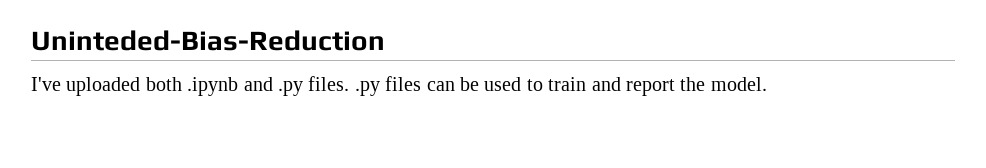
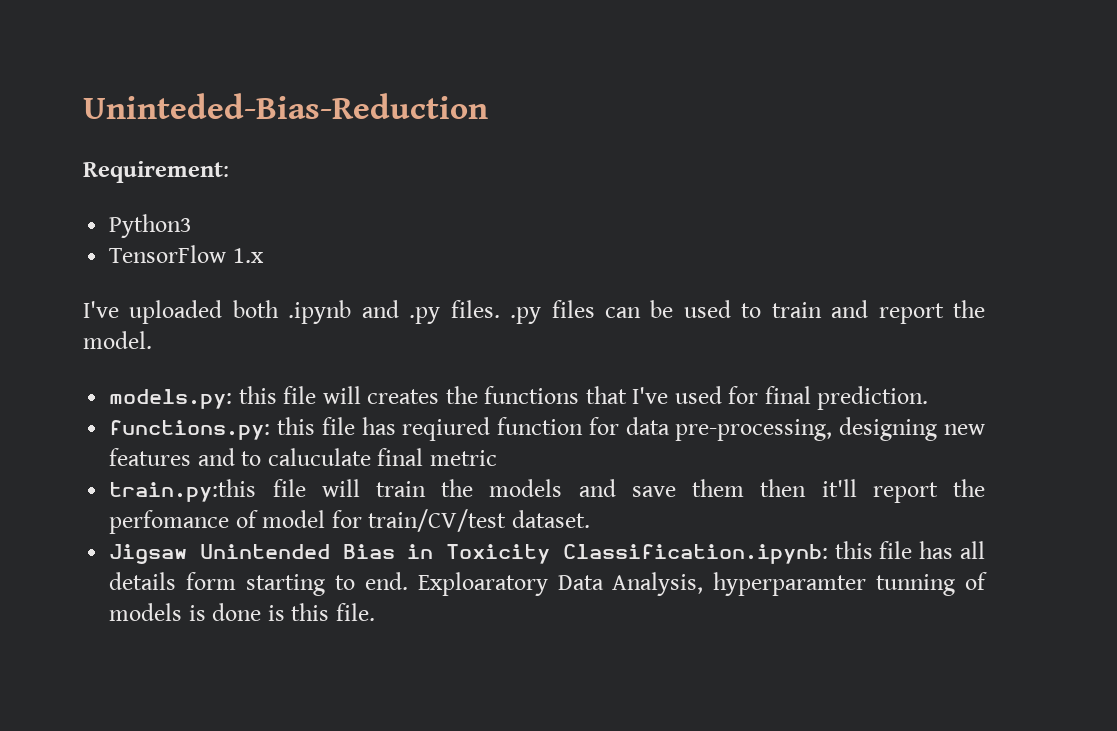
(385, 40) none -> [83,161,229,183] [109,214,193,238] [109,245,264,263] // Requirement: // Python3 // TensorFlow 1.x
(767, 84) none -> [109,386,929,410] [109,417,985,441] [109,448,497,466] [109,479,986,503] [109,509,590,534] [109,541,986,564] [109,572,988,596] [109,603,375,621] // models.py: this file will creates the functions that I've used for final prediction. // functions.py: this file has reqiured function for data pre-processing, designing new features and to caluculate final metric // train.py:this file will train the models and save them then it'll report the perfomance of model for train/CV/test dataset. // Jigsaw Unintended Bias in Toxicity Classification.ipynb: this file has all details form starting to end. Exploaratory Data Analysis, hyperparamter tunning of models is done is this file.

